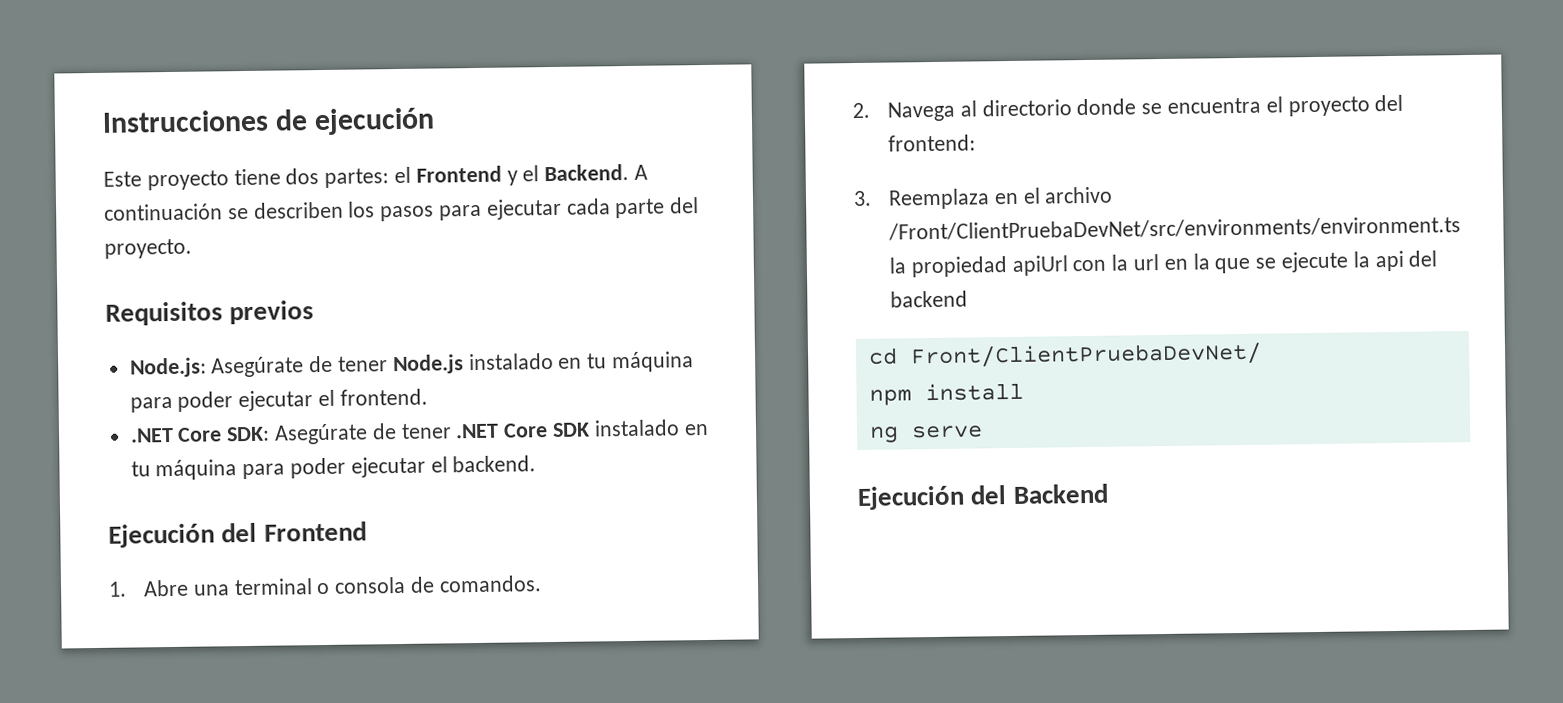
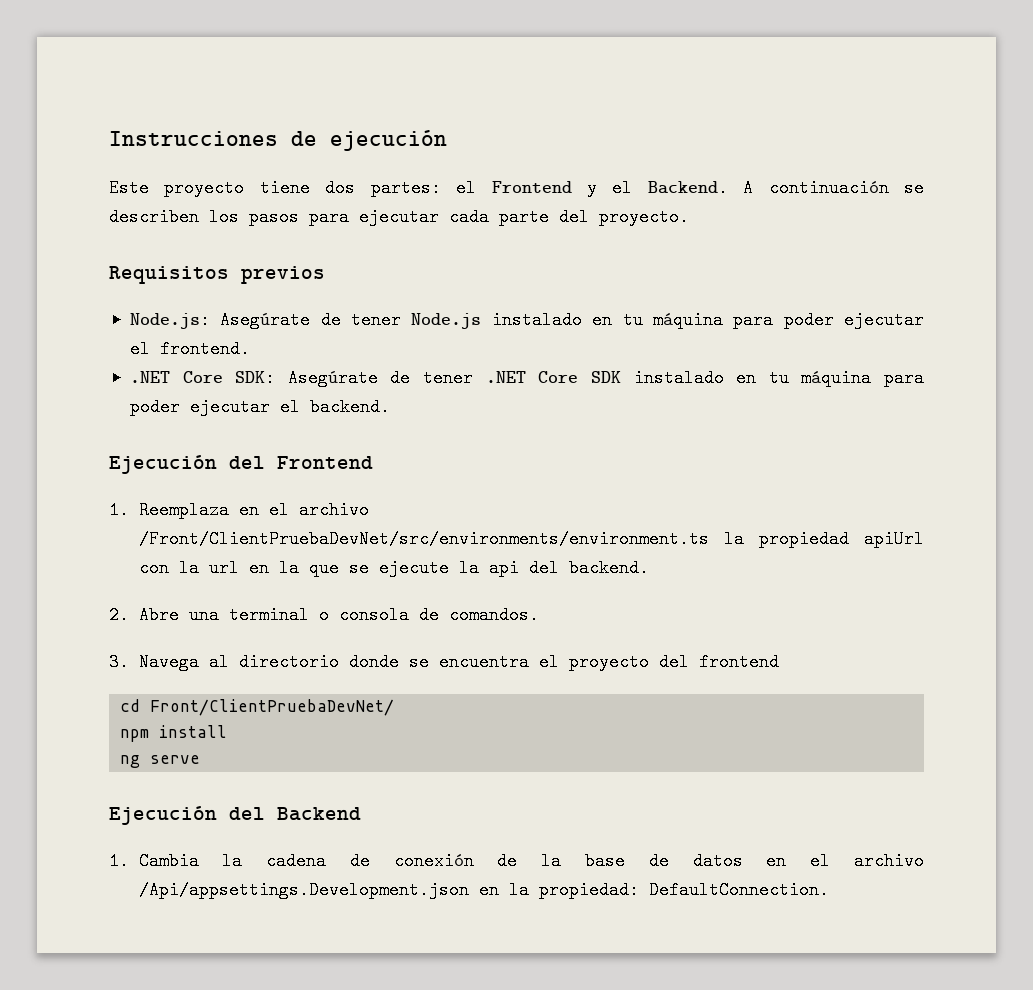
[142,575,542,597] [852,94,1404,122] [887,134,976,152] [853,190,872,207] Abre una terminal o consola de comandos. // 2. Navega al directorio donde se encuentra el proyecto del frontend: // 3. -> (129, 510) none
[889,290,968,308] backend -> [568,559,649,577] [109,606,539,624] [109,653,779,671] backend. // 2. Abre una terminal o consola de comandos. // 3. Navega al directorio donde se encuentra el proyecto del frontend
(1109, 493) none -> [109,852,924,870] [138,881,829,899] // 1. Cambia la cadena de conexión de la base de datos en el archivo /Api/appsettings.Development.json en la propiedad: DefaultConnection.

